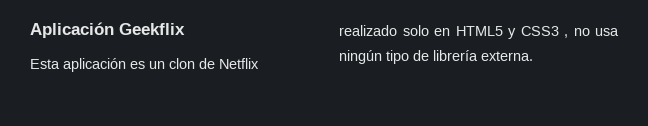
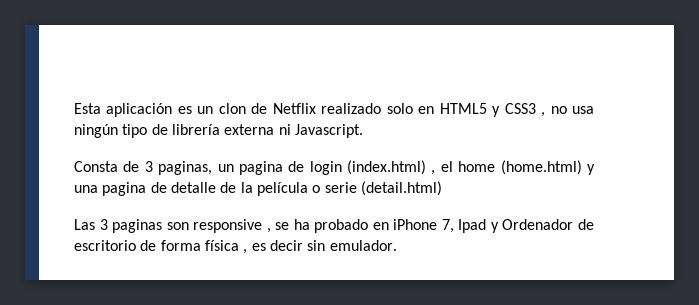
[30,22,185,38] Aplicación Geekflix // -> (74, 108) none
[481,51,533,61] externa. -> [224,124,363,138] [74,160,595,175] [74,181,442,196] [74,219,595,233] [74,240,397,254] externa ni Javascript. // Consta de 3 paginas, un pagina de login (index.html) , el home (home.html) y una pagina de detalle de la película o serie (detail.html) // Las 3 paginas son responsive , se ha probado en iPhone 7, Ipad y Ordenador de escritorio de forma física , es decir sin emulador.

